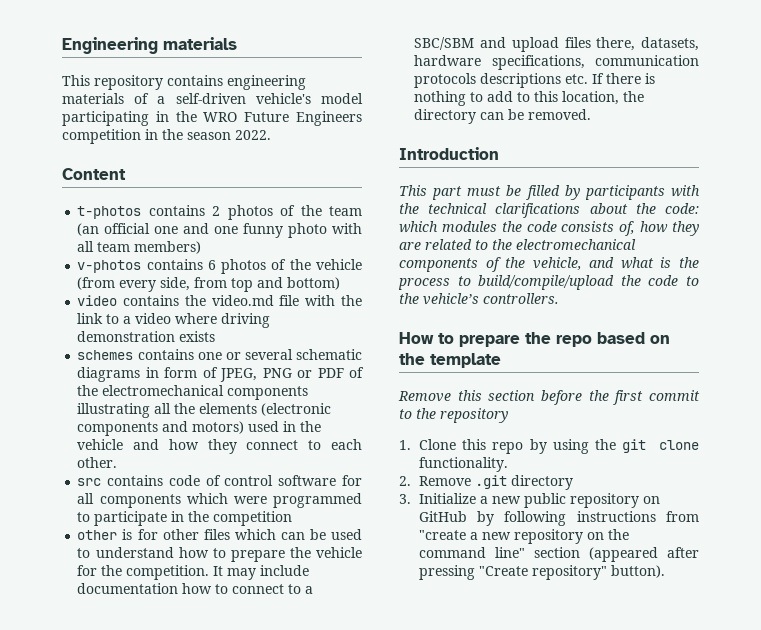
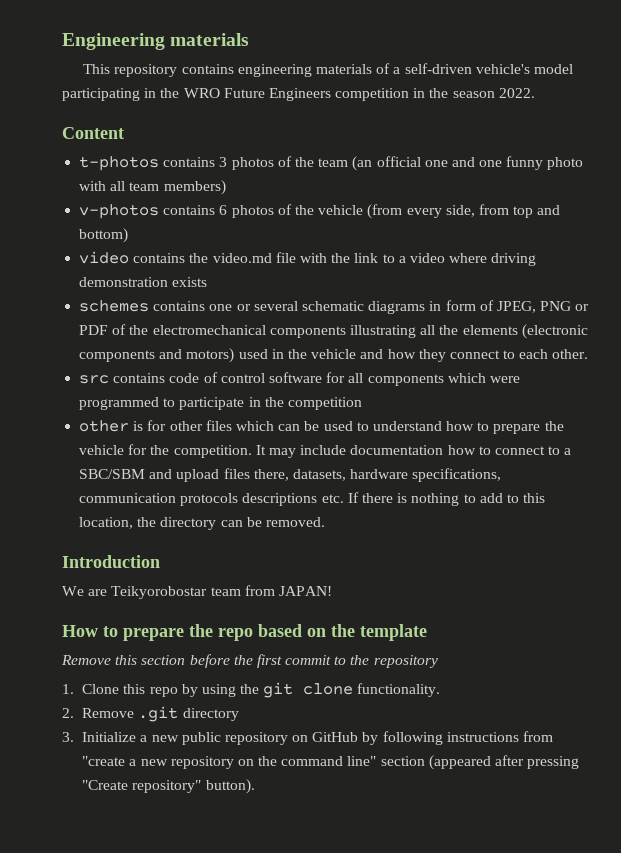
[212,206,221,216] 2 -> [219,157,228,167] 3
[399,185,700,200] [399,203,699,218] [399,221,699,236] [399,239,636,250] [399,257,699,272] [398,275,699,290] [399,293,559,305] This part must be filled by participants with the technical clarifications about the code: which modules the code consists of, how they are related to the electromechanical components of the vehicle, and what is the process to build/compile/upload the code to the vehicle’s controllers. -> [62,585,332,599] We are Teikyorobostar team from JAPAN!

